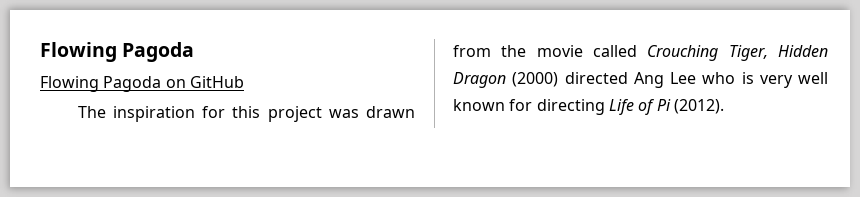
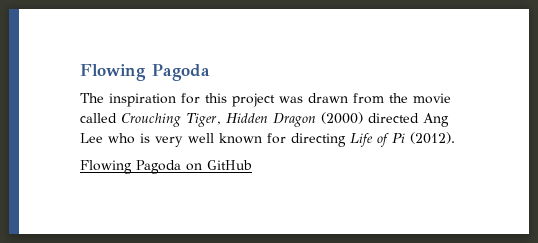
[40,42,195,62] [40,76,244,92] Flowing Pagoda // Flowing Pagoda on GitHub -> [80,64,210,81] Flowing Pagoda
(724, 106) none -> [80,160,252,174] // Flowing Pagoda on GitHub

